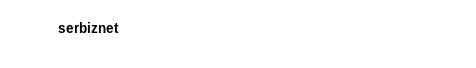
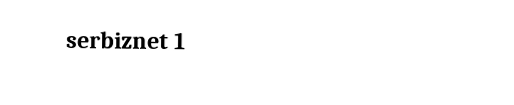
(119, 27) none -> [174,32,187,50] 1

